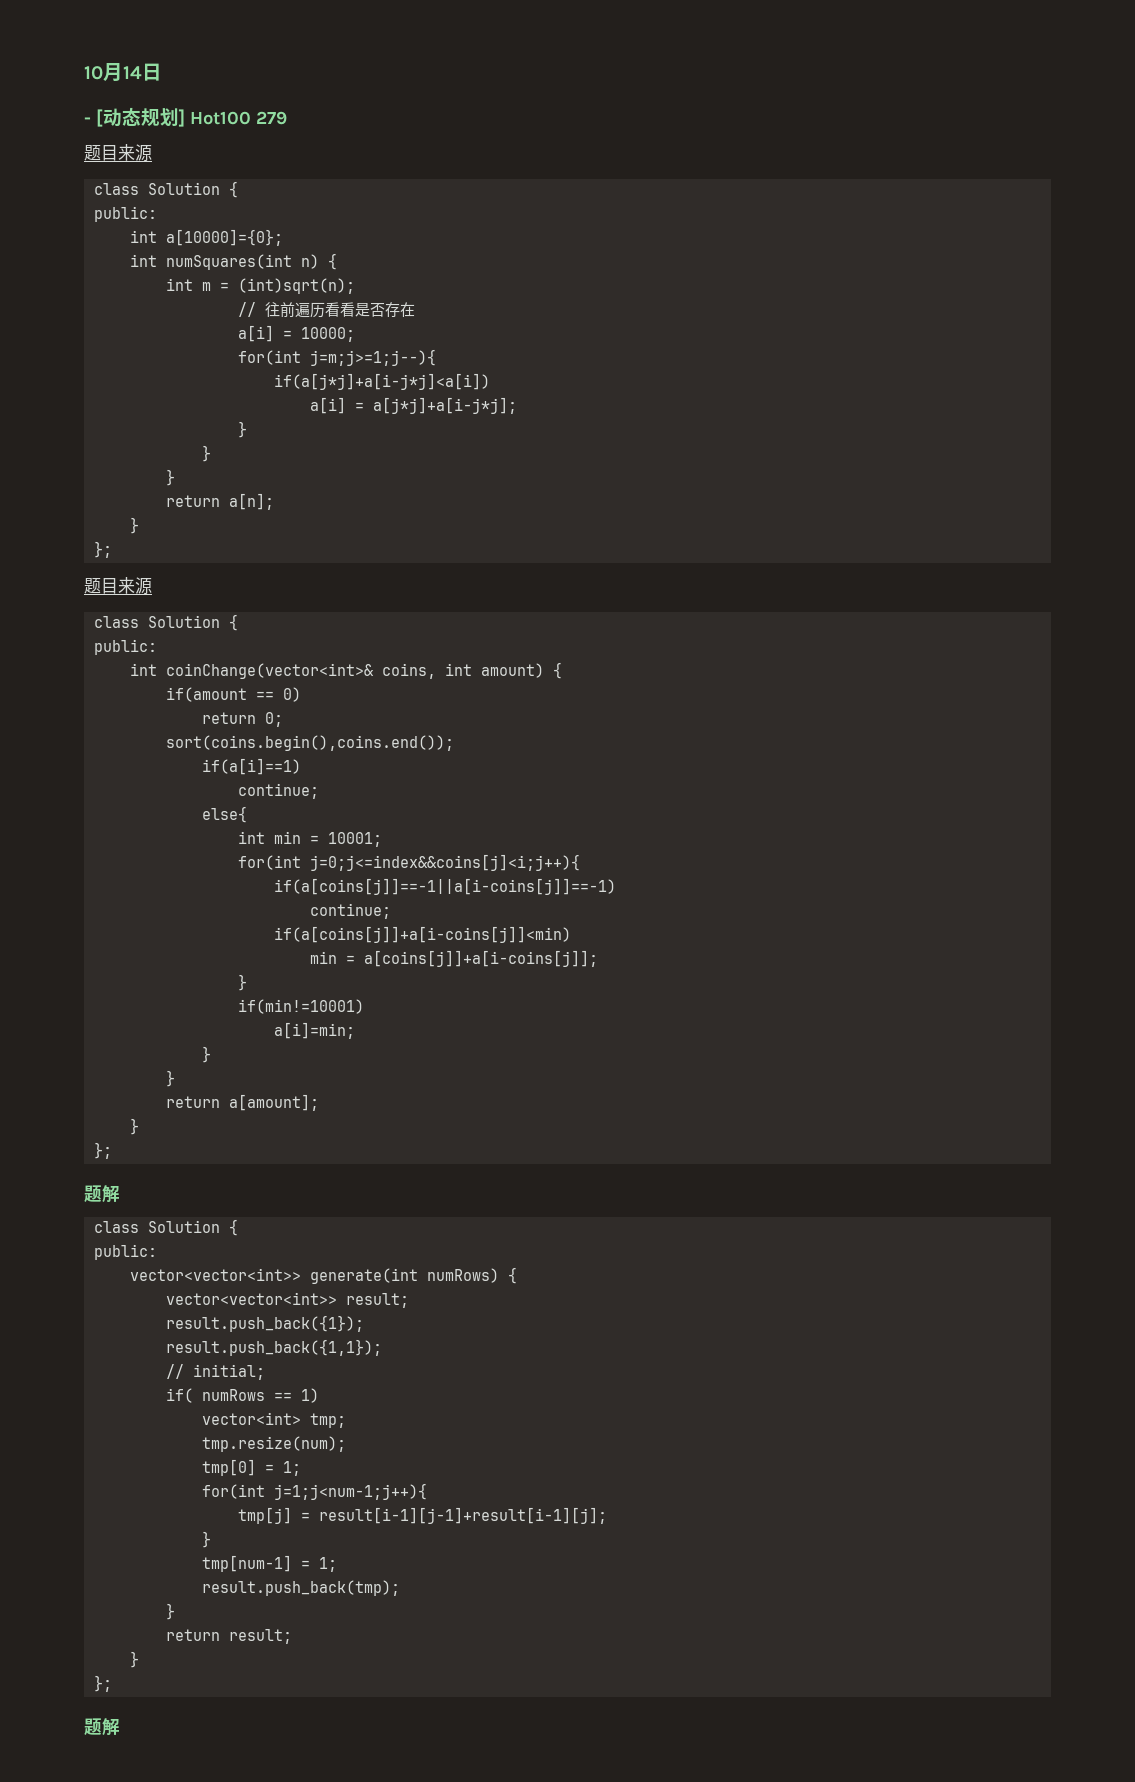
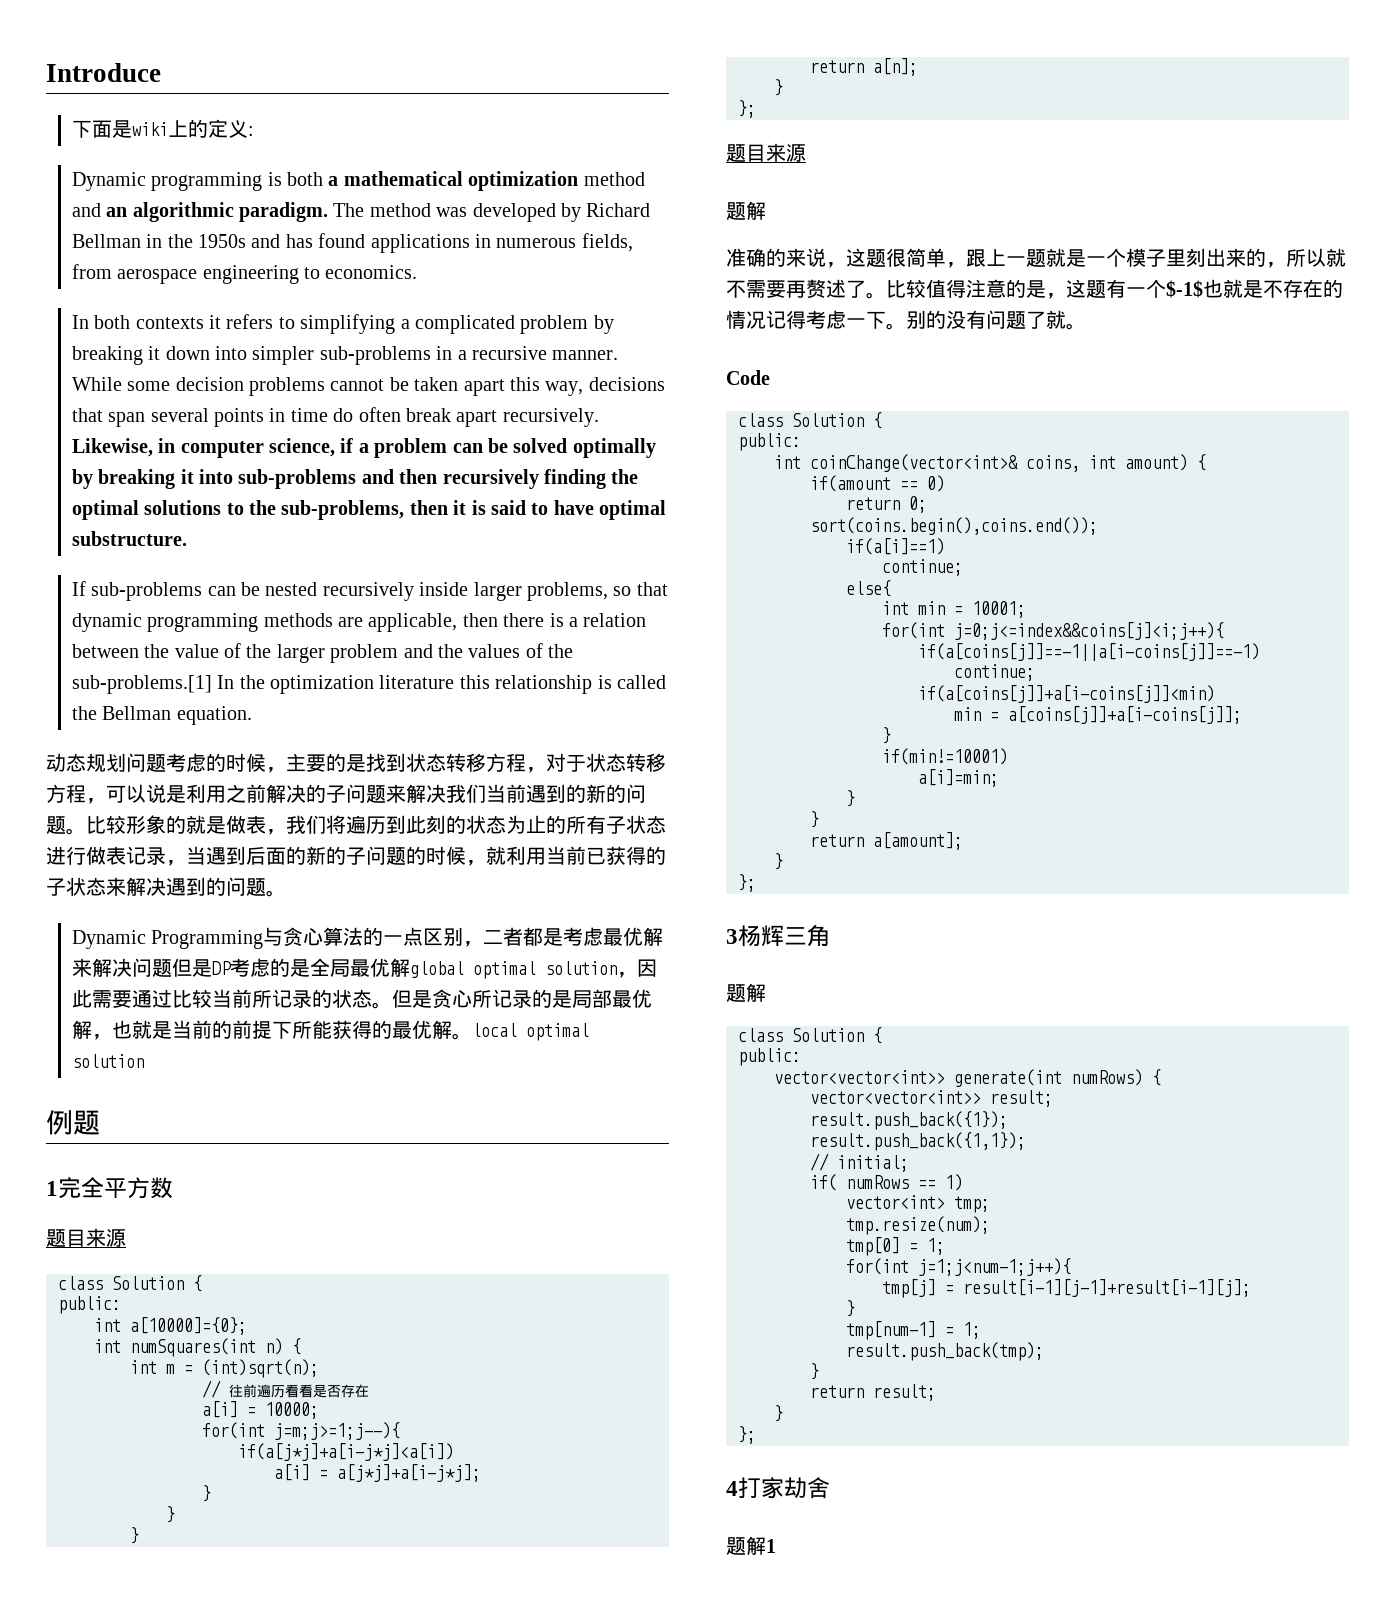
[84,63,162,82] [84,107,287,127] 10月14日 // - [动态规划] Hot100 279 -> [46,63,161,82] [71,119,254,138] [71,171,645,191] [71,202,651,222] [71,233,633,253] [71,264,418,284] [71,314,614,334] [71,346,619,365] [71,377,665,396] [71,407,599,427] [71,438,656,458] [71,469,639,489] [71,500,667,520] [71,531,187,546] [71,581,668,601] [71,613,647,632] [71,643,574,663] [71,675,666,694] [71,706,252,725] [46,753,666,773] [46,784,646,804] [46,815,666,835] [46,846,666,866] [46,877,286,897] [71,927,664,949] [71,958,657,979] [71,989,652,1009] [71,1020,589,1041] [71,1054,144,1068] [46,1110,100,1135] [46,1177,173,1199] Introduce // 下面是wiki上的定义: // Dynamic programming is both a mathematical optimization method and an algorithmic paradigm. The method was developed by Richard Bellman in the 1950s and has found applications in numerous fields, from aerospace engineering to economics. // In both contexts it refers to simplifying a complicated problem by breaking it down into simpler sub-problems in a recursive manner. While some decision problems cannot be taken apart this way, decisions that span several points in time do often break apart recursively. Likewise, in computer science, if a problem can be solved optimally by breaking it into sub-problems and then recursively finding the optimal solutions to the sub-problems, then it is said to have optimal substructure. // If sub-problems can be nested recursively inside larger problems, so that dynamic programming methods are applicable, then there is a relation between the value of the larger problem and the values of the sub-problems.[1] In the optimization literature this relationship is called the Bellman equation. // 动态规划问题考虑的时候，主要的是找到状态转移方程，对于状态转移方程，可以说是利用之前解决的子问题来解决我们当前遇到的新的问题。比较形象的就是做表，我们将遍历到此刻的状态为止的所有子状态进行做表记录，当遇到后面的新的子问题的时候，就利用当前已获得的子状态来解决遇到的问题。 // Dynamic Programming与贪心算法的一点区别，二者都是考虑最优解来解决问题但是DP考虑的是全局最优解global optimal solution，因此需要通过比较当前所记录的状态。但是贪心所记录的是局部最优解，也就是当前的前提下所能获得的最优解。local optimal solution // 例题 // 1完全平方数
(152, 586) none -> [726,201,766,220] [726,248,1346,268] [726,279,1343,299] [726,310,1086,330] [726,370,770,385] // 题解 // 准确的来说，这题很简单，跟上一题就是一个模子里刻出来的，所以就不需要再赘述了。比较值得注意的是，这题有一个$-1$也就是不存在的情况记得考虑一下。别的没有问题了就。 // Code
(113, 1150) none -> [726,924,830,947] // 3杨辉三角
[84,1718,120,1736] // 题解 -> [726,1477,830,1499] [726,1536,776,1555] // 4打家劫舍 // 题解1

